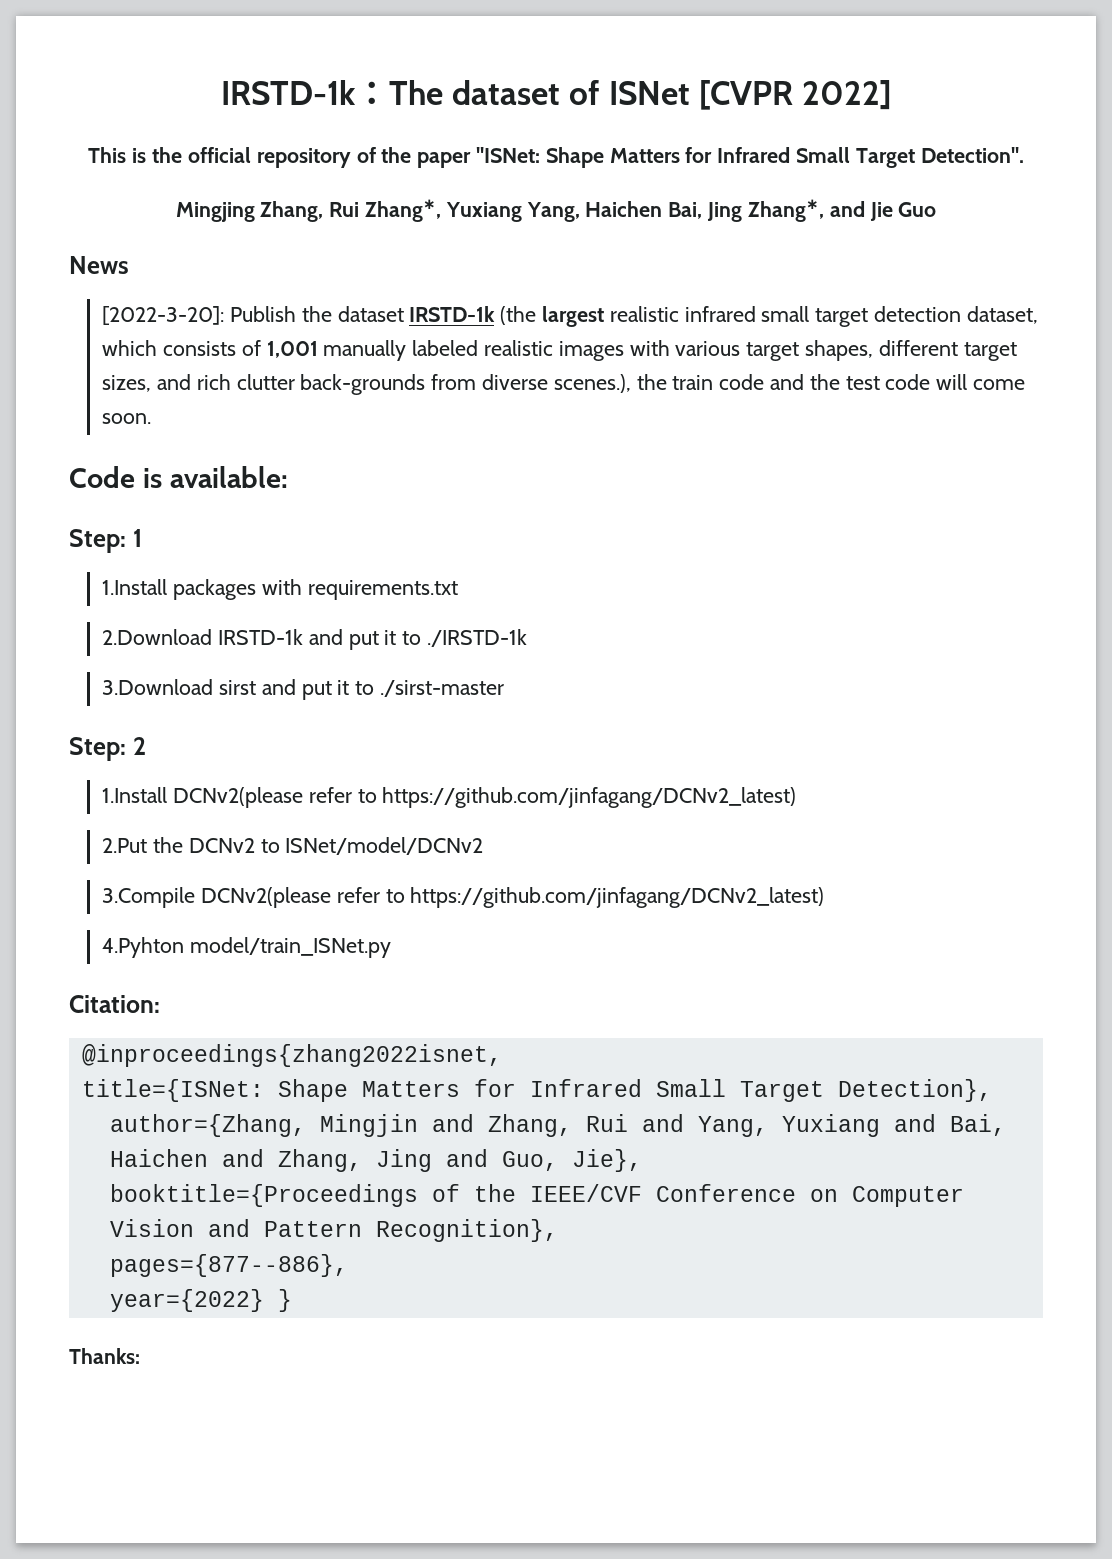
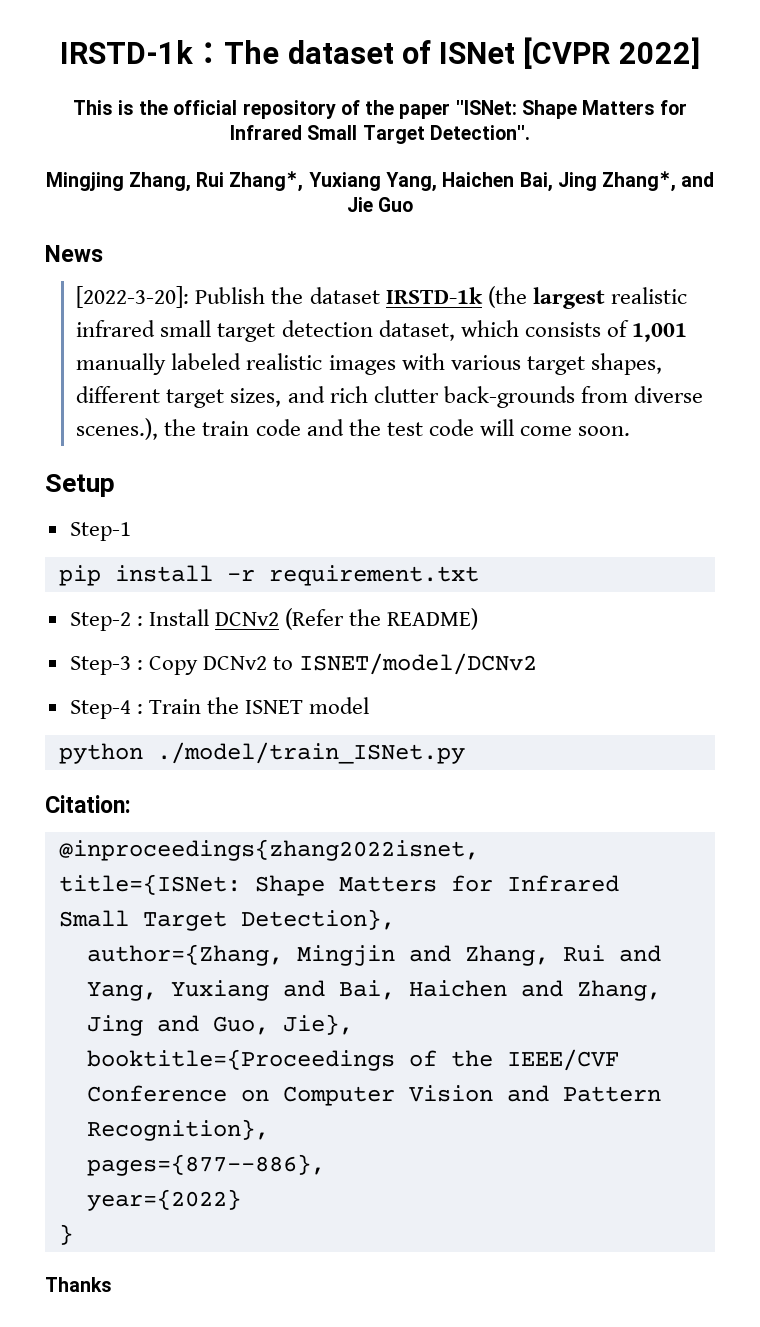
[69,466,288,488] [69,529,142,553] [102,579,458,600] [102,629,527,650] [102,679,504,700] [69,737,146,761] [102,787,797,808] [102,837,484,855] [102,887,825,908] [102,937,391,958] Code is available: // Step: 1 // 1.Install packages with requirements.txt // 2.Download IRSTD-1k and put it to ./IRSTD-1k // 3.Download sirst and put it to ./sirst-master // Step: 2 // 1.Install DCNv2(please refer to https://github.com/jinfagang/DCNv2_latest) // 2.Put the DCNv2 to ISNet/model/DCNv2 // 3.Compile DCNv2(please refer to https://github.com/jinfagang/DCNv2_latest) // 4.Pyhton model/train_ISNet.py -> [45,474,115,497] [69,522,131,541] [58,565,479,586] [69,608,479,631] [69,653,538,675] [69,697,370,719] [58,742,465,764] Setup // Step-1 // pip install -r requirement.txt // Step-2 : Install DCNv2 (Refer the README) // Step-3 : Copy DCNv2 to ISNET/model/DCNv2 // Step-4 : Train the ISNET model // python ./model/train_ISNet.py
(264, 1300) none -> (241, 1200) //
[69,1348,140,1364] Thanks: -> [45,1277,112,1292] Thanks

